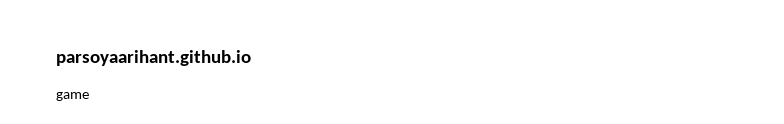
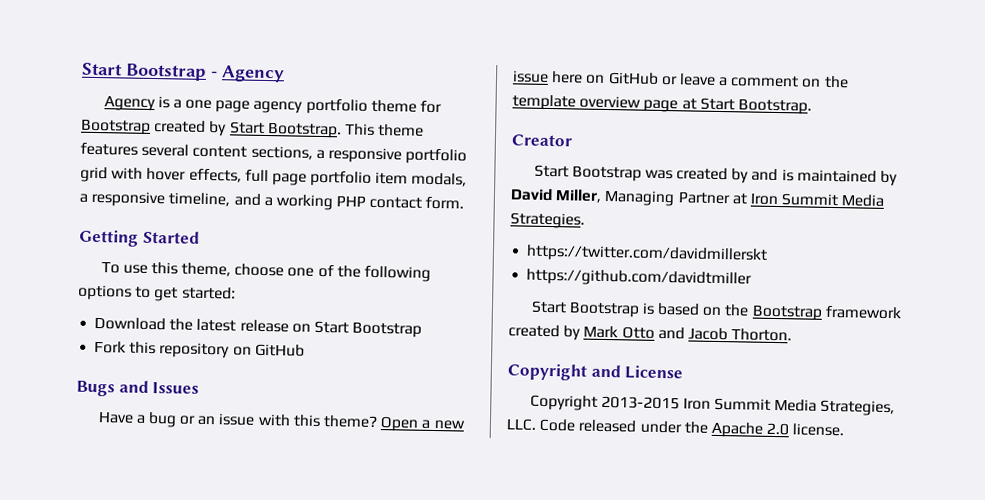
[56,50,251,66] [56,92,89,101] parsoyaarihant.github.io // game -> [82,62,285,83] [103,95,443,115] [80,118,425,139] [80,142,468,165] [80,166,468,187] [79,190,465,211] [79,229,200,247] [100,261,432,282] [78,284,236,302] [94,316,423,338] [94,340,305,359] [76,380,200,397] [97,411,465,432] [512,70,849,89] [512,94,812,115] [511,134,573,147] [533,164,899,187] [510,188,886,207] [510,212,585,229] [526,244,769,264] [526,268,753,288] [530,300,902,321] [508,324,793,342] [507,363,684,381] [529,394,896,417] [506,418,845,438] Start Bootstrap - Agency // Agency is a one page agency portfolio theme for Bootstrap created by Start Bootstrap. This theme features several content sections, a responsive portfolio grid with hover effects, full page portfolio item modals, a responsive timeline, and a working PHP contact form. // Getting Started // To use this theme, choose one of the following options to get started: // Download the latest release on Start Bootstrap // Fork this repository on GitHub // Bugs and Issues // Have a bug or an issue with this theme? Open a new issue here on GitHub or leave a comment on the template overview page at Start Bootstrap. // Creator // Start Bootstrap was created by and is maintained by David Miller, Managing Partner at Iron Summit Media Strategies. // https://twitter.com/davidmillerskt // https://github.com/davidtmiller // Start Bootstrap is based on the Bootstrap framework created by Mark Otto and Jacob Thorton. // Copyright and License // Copyright 2013-2015 Iron Summit Media Strategies, LLC. Code released under the Apache 2.0 license.

